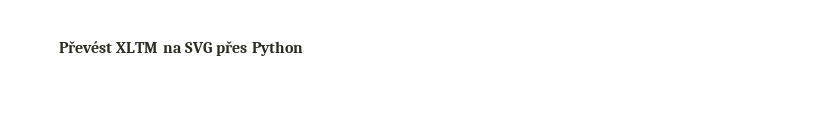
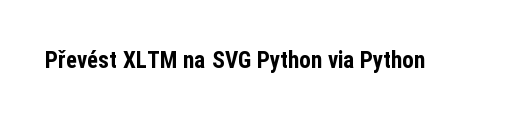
[216,41,248,56] přes -> [256,50,355,73] Python via

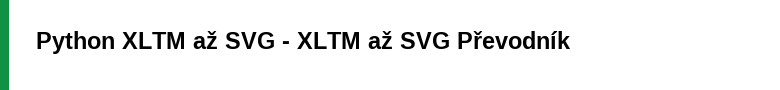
[45,50,426,73] Převést XLTM na SVG Python via Python -> [36,31,571,54] Python XLTM až SVG - XLTM až SVG Převodník

